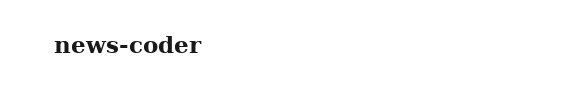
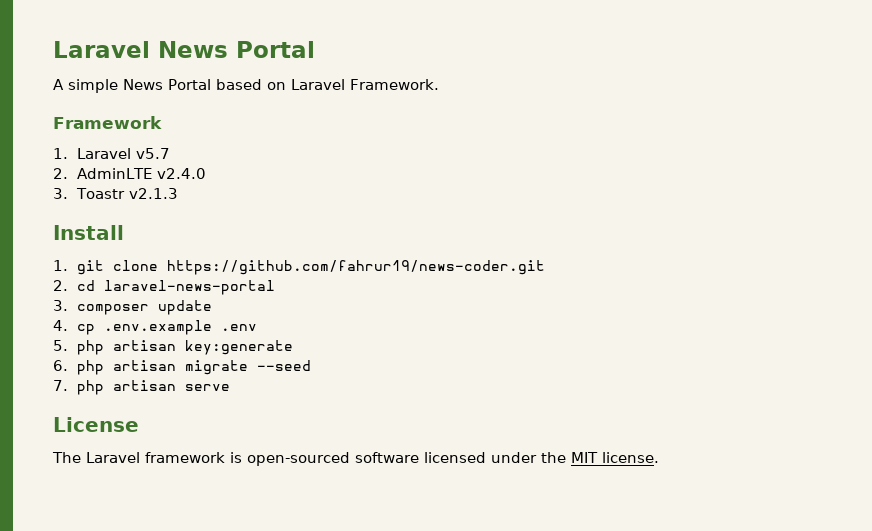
[54,36,202,53] news-coder -> [53,41,315,58] [53,79,439,93] [53,116,162,129] [53,148,170,159] [53,168,206,179] [53,188,178,199] [53,225,124,240] [53,260,545,275] [53,280,275,295] [53,300,212,315] [53,320,257,335] [53,340,293,355] [53,360,311,375] [53,380,230,395] [53,417,139,432] [52,452,659,466] Laravel News Portal // A simple News Portal based on Laravel Framework. // Framework // 1. Laravel v5.7 // 2. AdminLTE v2.4.0 // 3. Toastr v2.1.3 // Install // 1. git clone https://github.com/fahrur19/news-coder.git // 2. cd laravel-news-portal // 3. composer update // 4. cp .env.example .env // 5. php artisan key:generate // 6. php artisan migrate --seed // 7. php artisan serve // License // The Laravel framework is open-sourced software licensed under the MIT license.

